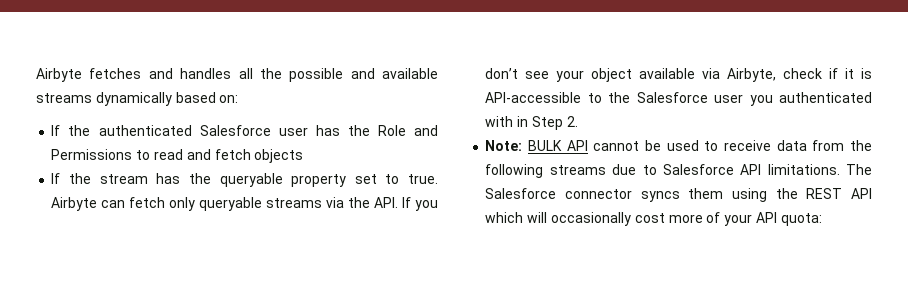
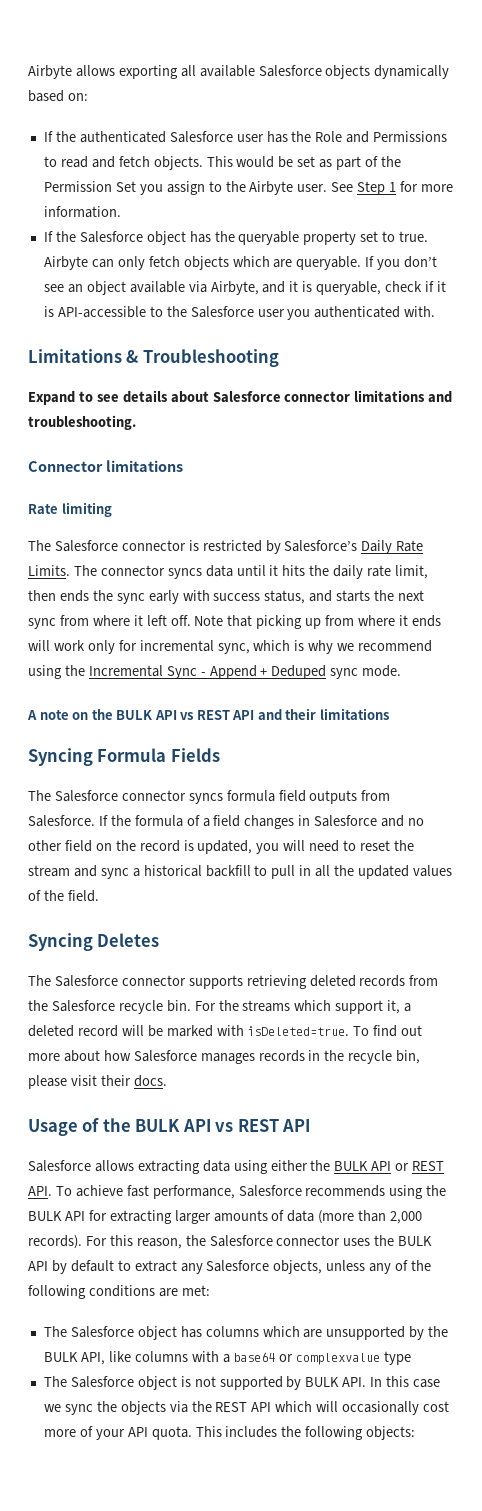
[36,68,438,82] [36,93,92,103] Airbyte fetches and handles all the possible and available streams -> [28,65,371,79] Airbyte allows exporting all available Salesforce objects
[254,149,304,163] [51,173,148,184] objects // If the stream -> [153,156,401,170] [43,181,453,195] [43,206,121,218] [43,231,186,245] objects. This would be set as part of the Permission Set you assign to the Airbyte user. See Step 1 for more information. // If the Salesforce object
[129,197,399,211] fetch only queryable streams via the API. -> [117,256,362,270] only fetch objects which are queryable.
[556,70,585,82] your -> [67,284,83,293] an
(777, 75) none -> [262,281,382,295] and it is queryable,
[485,116,578,130] [485,140,872,151] [485,164,872,178] [485,188,768,202] with in Step 2. // Note: BULK API cannot be used to receive data from the following streams due to Salesforce API limitations. The Salesforce connector syncs them using -> [404,306,436,317] [28,349,279,367] [28,390,453,405] [28,415,136,430] [28,460,183,472] [28,502,112,517] [28,540,424,554] [28,565,429,579] [28,590,425,604] [28,615,441,629] [28,640,433,654] [28,665,402,679] [27,708,389,720] [28,748,220,766] [28,790,391,804] [28,815,425,829] [28,840,414,854] [28,865,452,879] [28,890,99,902] [28,933,160,951] [28,975,439,989] [28,1000,412,1014] [28,1025,423,1037] [28,1050,421,1064] [28,1075,167,1089] [28,1118,311,1136] [28,1160,445,1174] [28,1185,447,1199] [28,1210,423,1224] [28,1235,433,1249] [28,1260,432,1274] [28,1285,210,1299] [43,1326,449,1340] [43,1351,412,1365] [43,1376,441,1390] [43,1401,188,1415] with. // Limitations & Troubleshooting // Expand to see details about Salesforce connector limitations and troubleshooting. // Connector limitations // Rate limiting // The Salesforce connector is restricted by Salesforce’s Daily Rate Limits. The connector syncs data until it hits the daily rate limit, then ends the sync early with success status, and starts the next sync from where it left off. Note that picking up from where it ends will work only for incremental sync, which is why we recommend using the Incremental Sync - Append + Deduped sync mode. // A note on the BULK API vs REST API and their limitations // Syncing Formula Fields // The Salesforce connector syncs formula field outputs from Salesforce. If the formula of a field changes in Salesforce and no other field on the record is updated, you will need to reset the stream and sync a historical backfill to pull in all the updated values of the field. // Syncing Deletes // The Salesforce connector supports retrieving deleted records from the Salesforce recycle bin. For the streams which support it, a deleted record will be marked with isDeleted=true. To find out more about how Salesforce manages records in the recycle bin, please visit their docs. // Usage of the BULK API vs REST API // Salesforce allows extracting data using either the BULK API or REST API. To achieve fast performance, Salesforce recommends using the BULK API for extracting larger amounts of data (more than 2,000 records). For this reason, the Salesforce connector uses the BULK API by default to extract any Salesforce objects, unless any of the following conditions are met: // The Salesforce object has columns which are unsupported by the BULK API, like columns with a base64 or complexvalue type // The Salesforce object is not supported by BULK API. In this case we sync the objects via
[780,213,822,226] quota: -> [151,1426,416,1440] quota. This includes the following objects:

